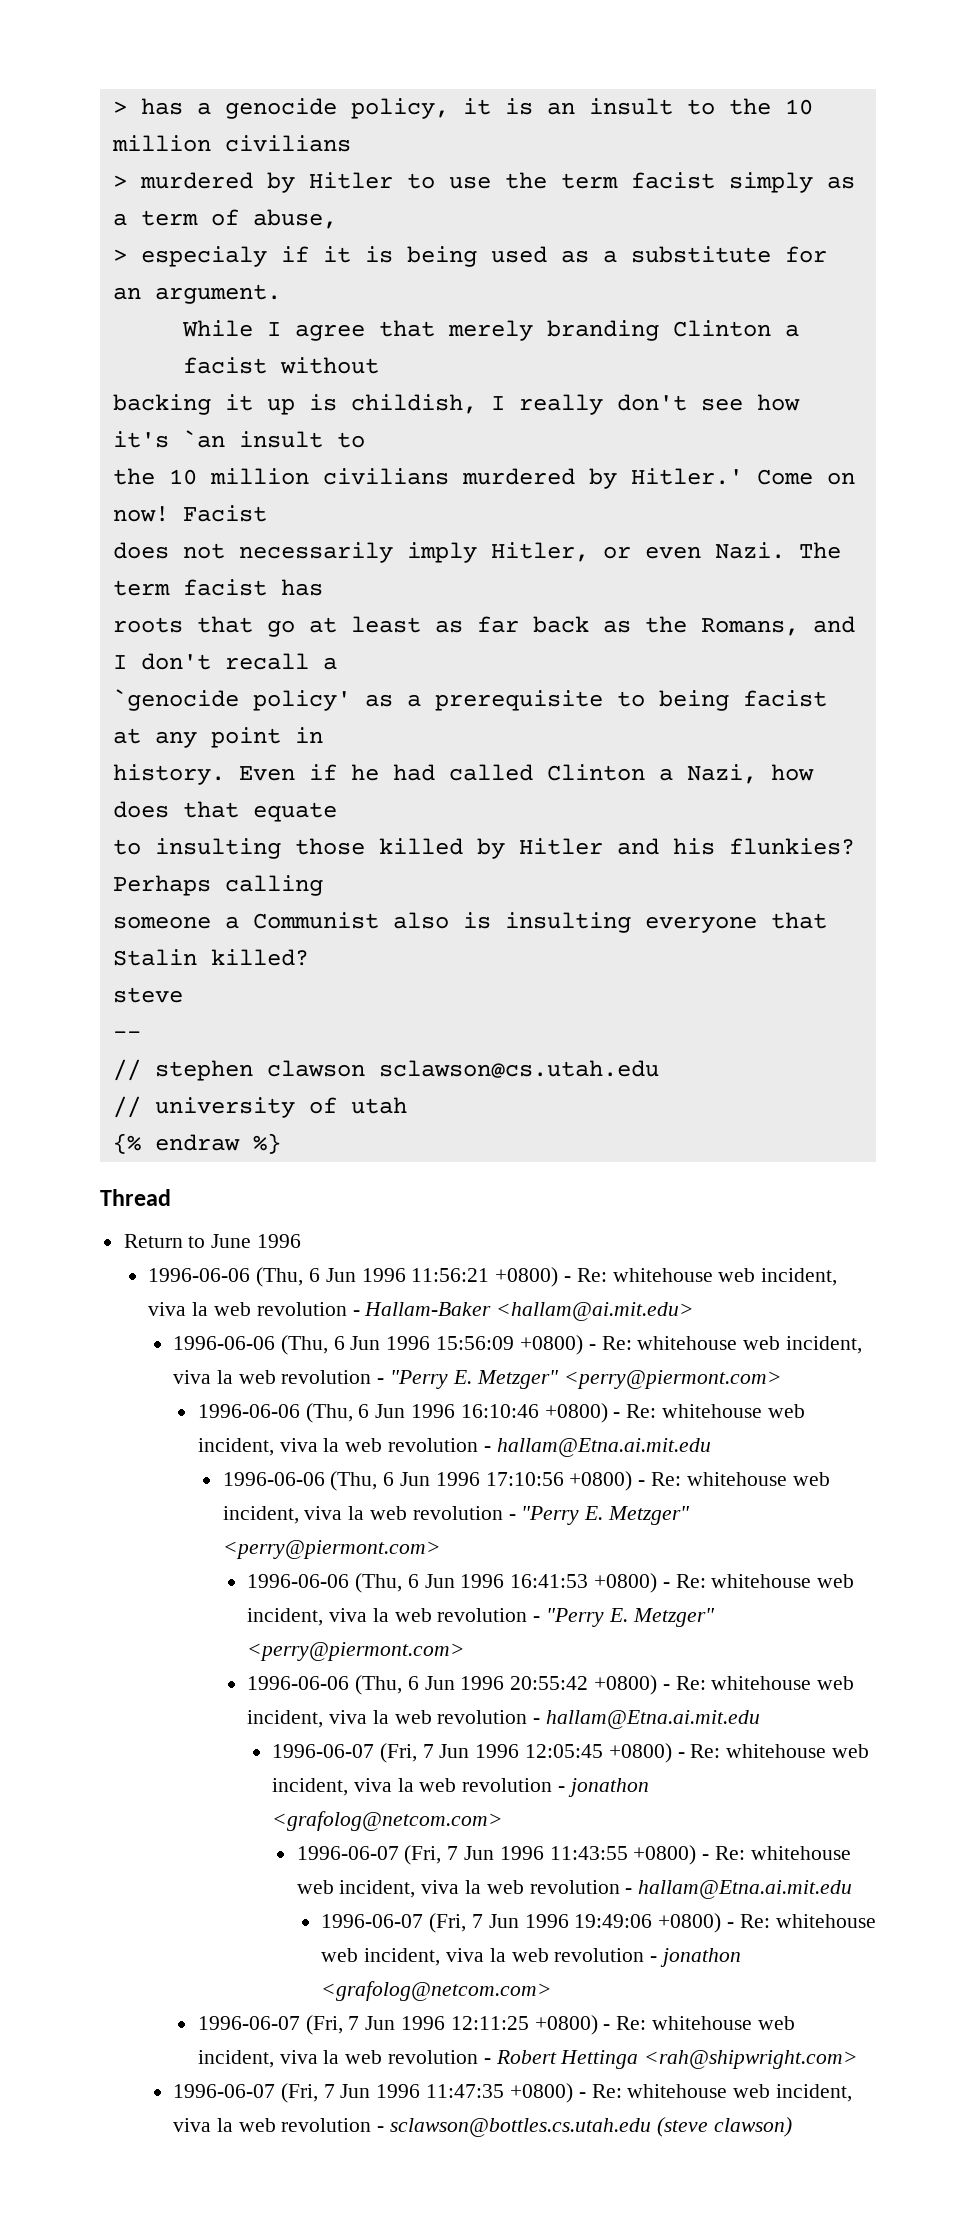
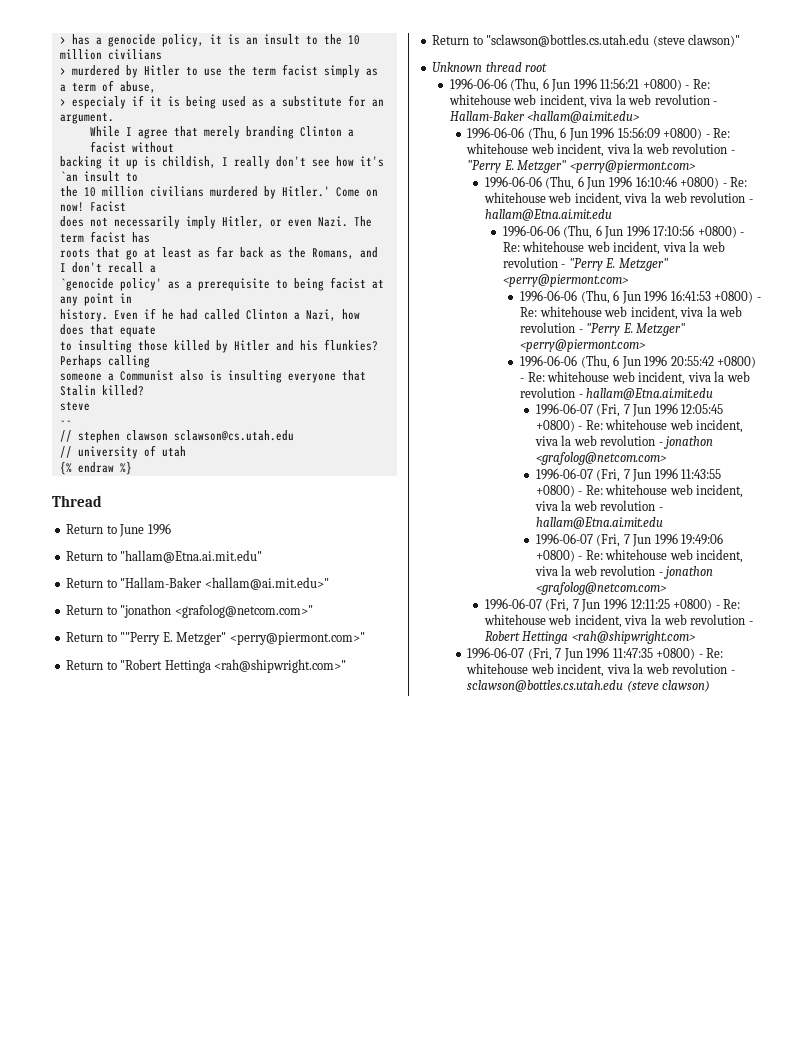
(302, 1241) none -> [66,550,263,563] [66,577,329,590] [66,604,313,618] [66,632,365,645] [66,659,347,673] [432,34,741,47] [432,62,548,72] // Return to "hallam@Etna.ai.mit.edu" // Return to "Hallam-Baker <hallam@ai.mit.edu>" // Return to "jonathon <grafolog@netcom.com>" // Return to ""Perry E. Metzger" <perry@piermont.com>" // Return to "Robert Hettinga <rah@shipwright.com>" // Return to "sclawson@bottles.cs.utah.edu (steve clawson)" // Unknown thread root

